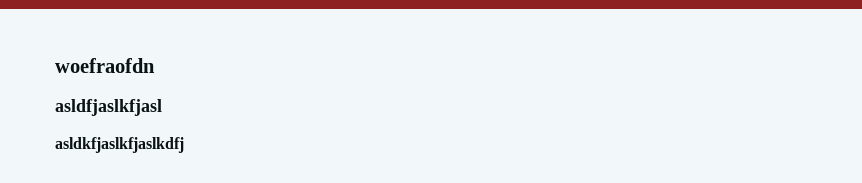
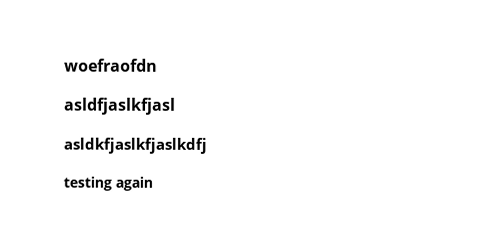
(184, 145) none -> [63,176,153,191] // testing again

